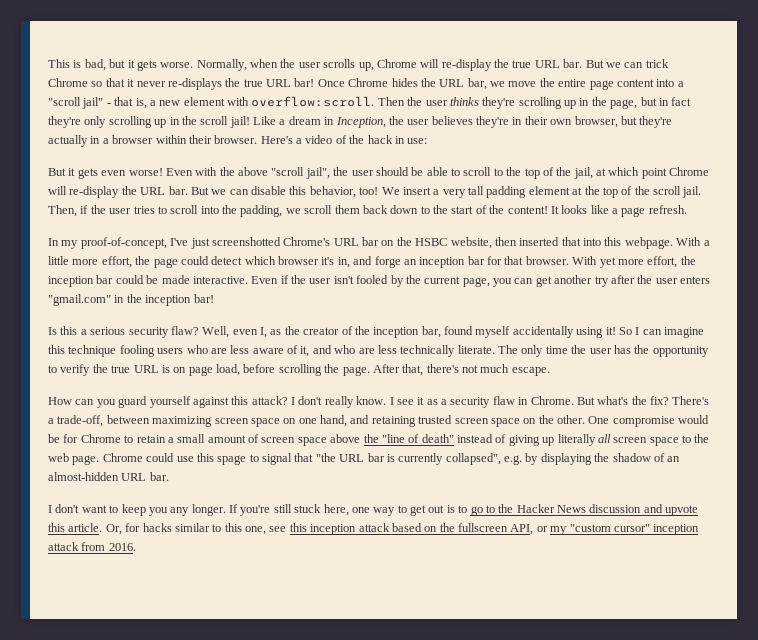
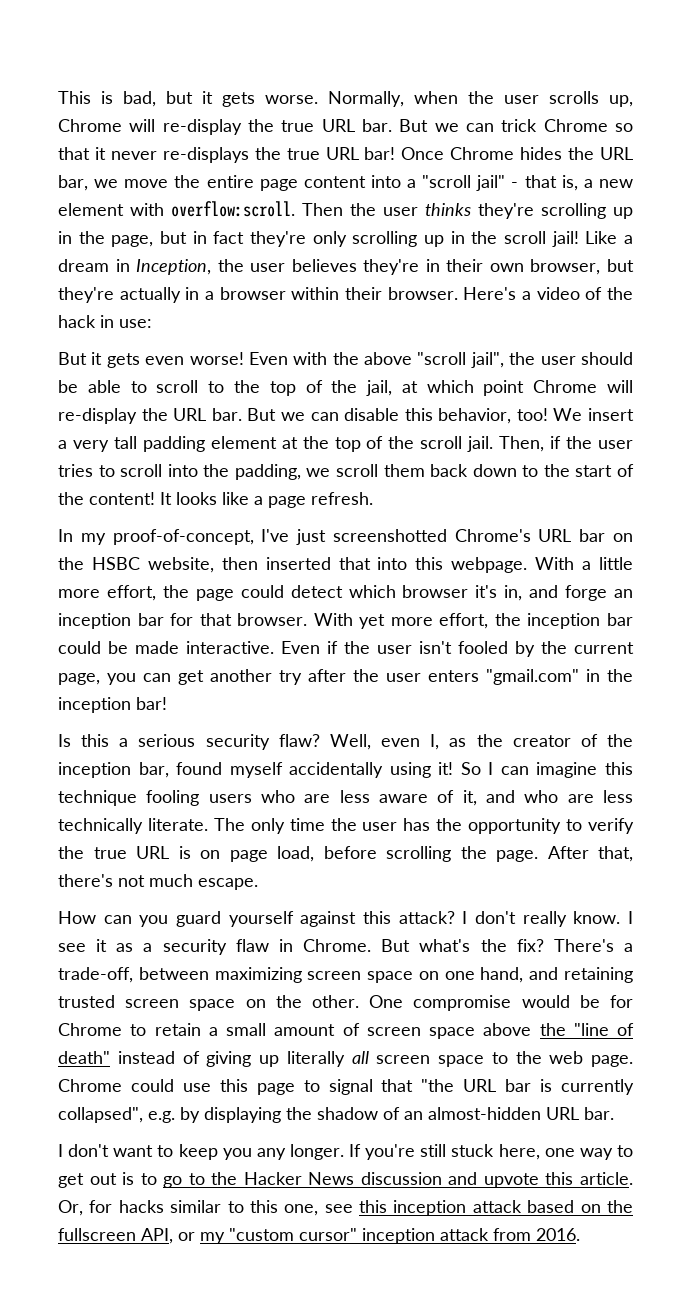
[217,455,247,465] spage -> [256,1083,295,1095] page

